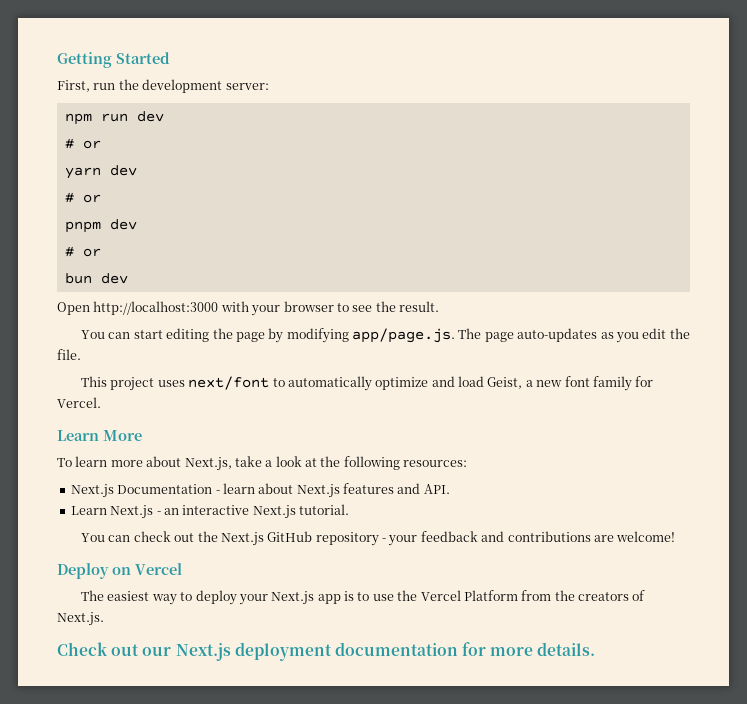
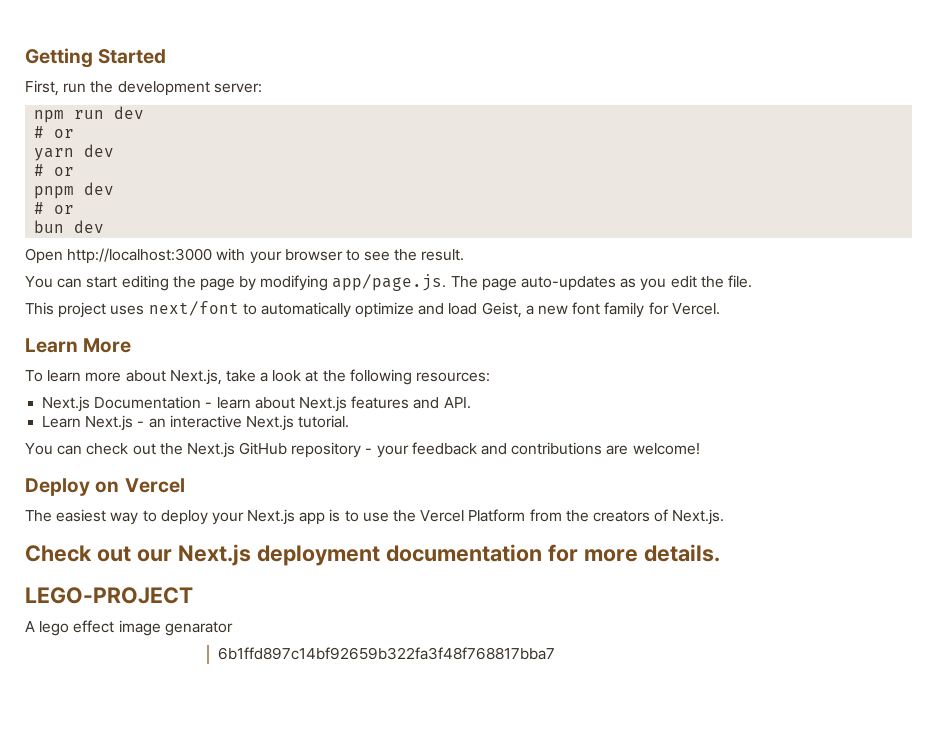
(596, 649) none -> [25,587,193,604] [25,620,233,636] [217,647,555,660] // LEGO-PROJECT // A lego effect image genarator // 6b1ffd897c14bf92659b322fa3f48f768817bba7

